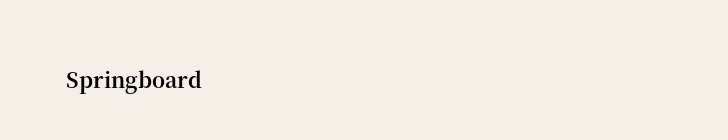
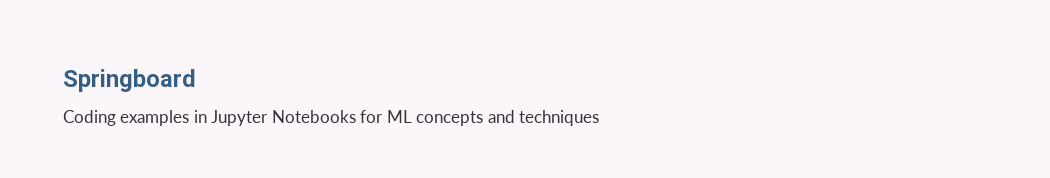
(202, 82) none -> [63,110,600,126] // Coding examples in Jupyter Notebooks for ML concepts and techniques

